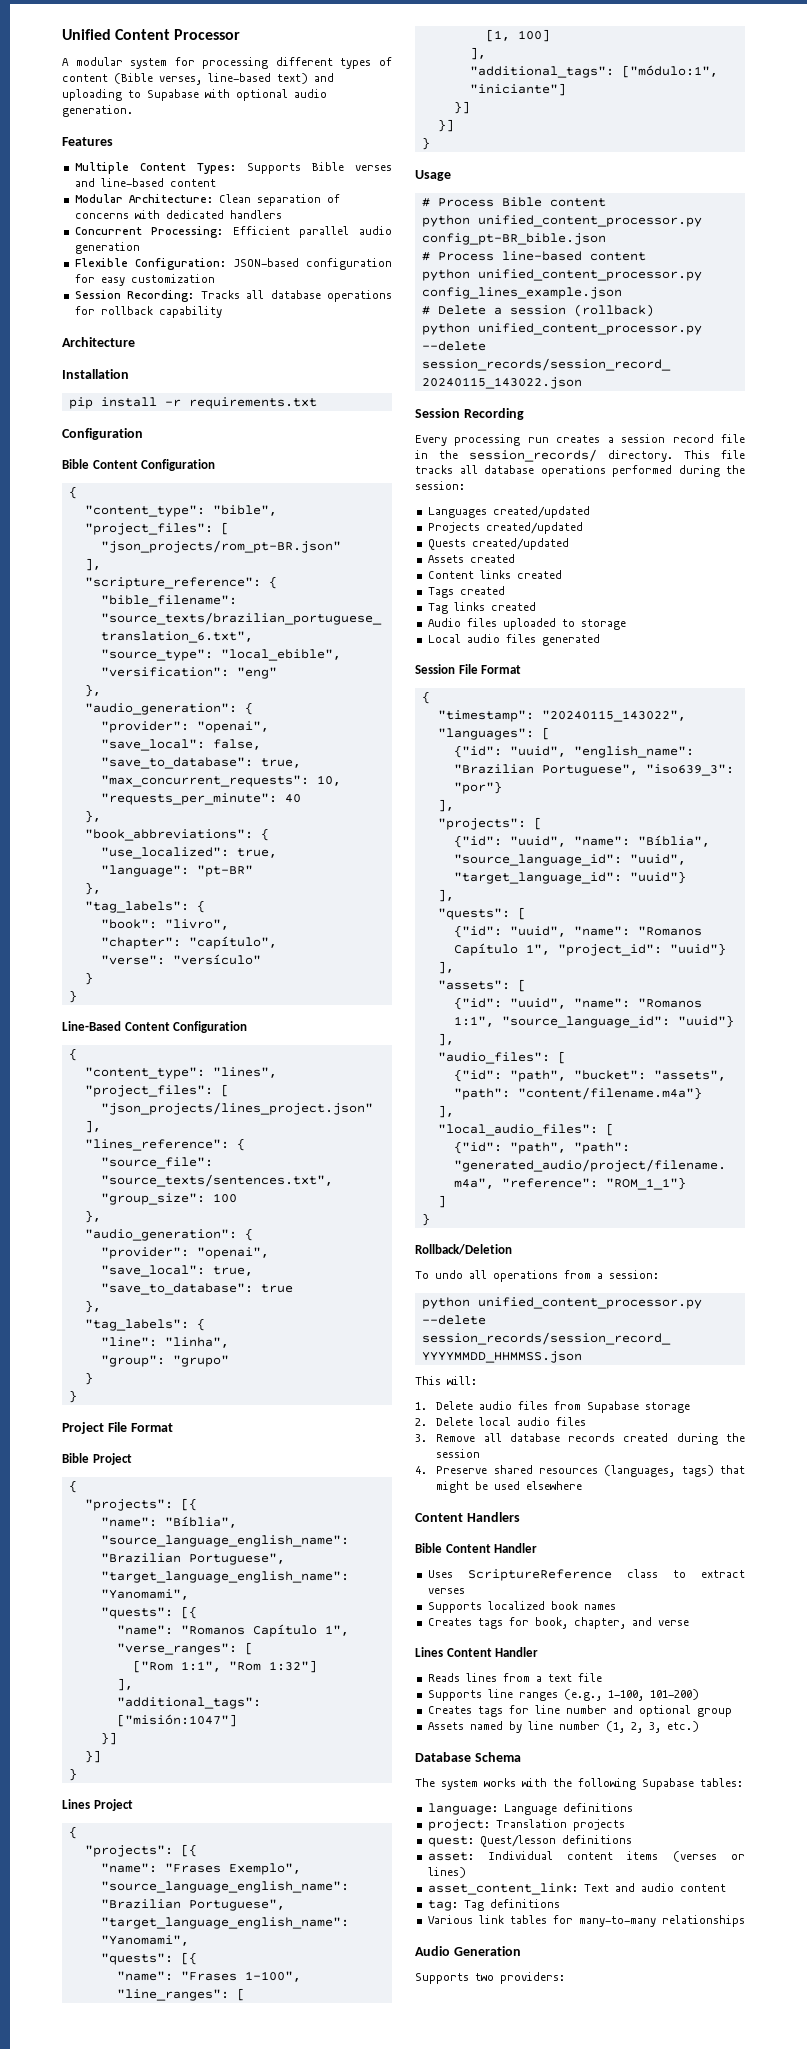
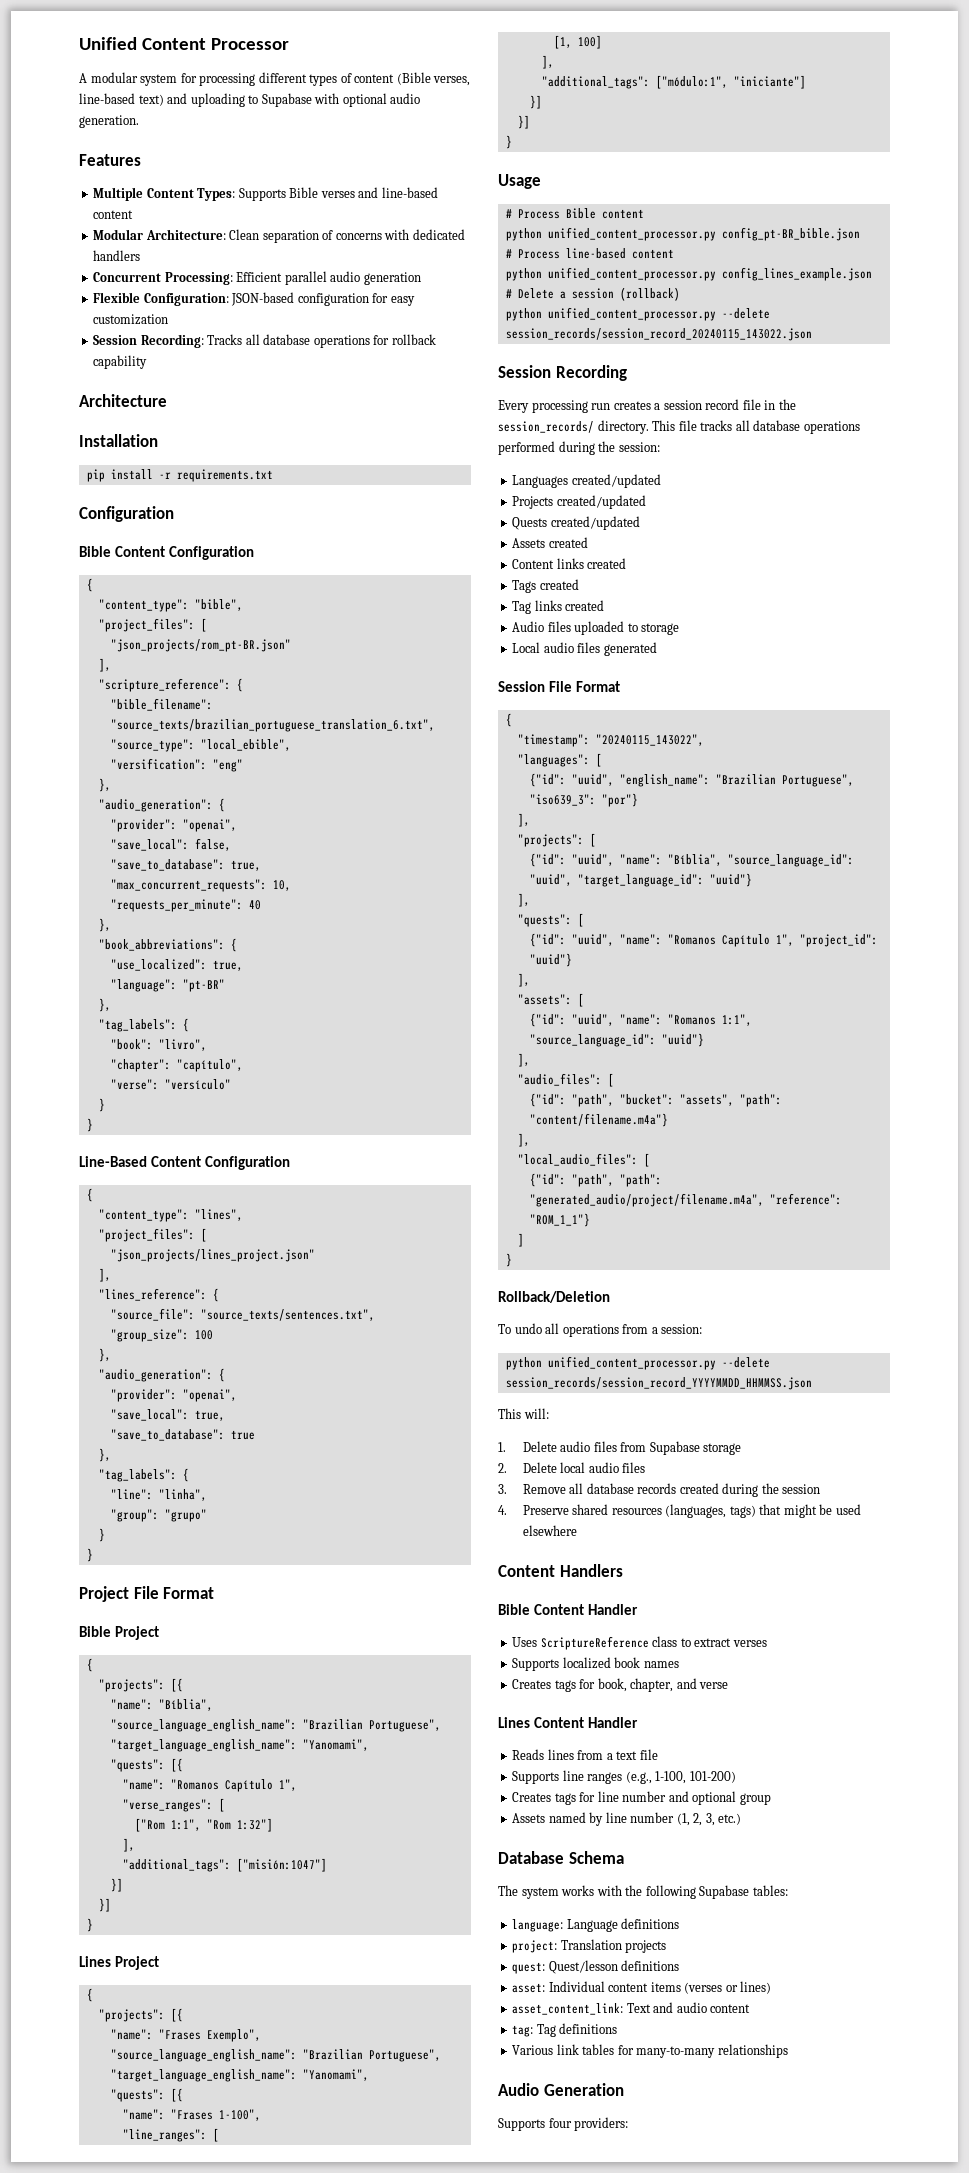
[475,1973,494,1981] two -> [548,2118,572,2128] four

